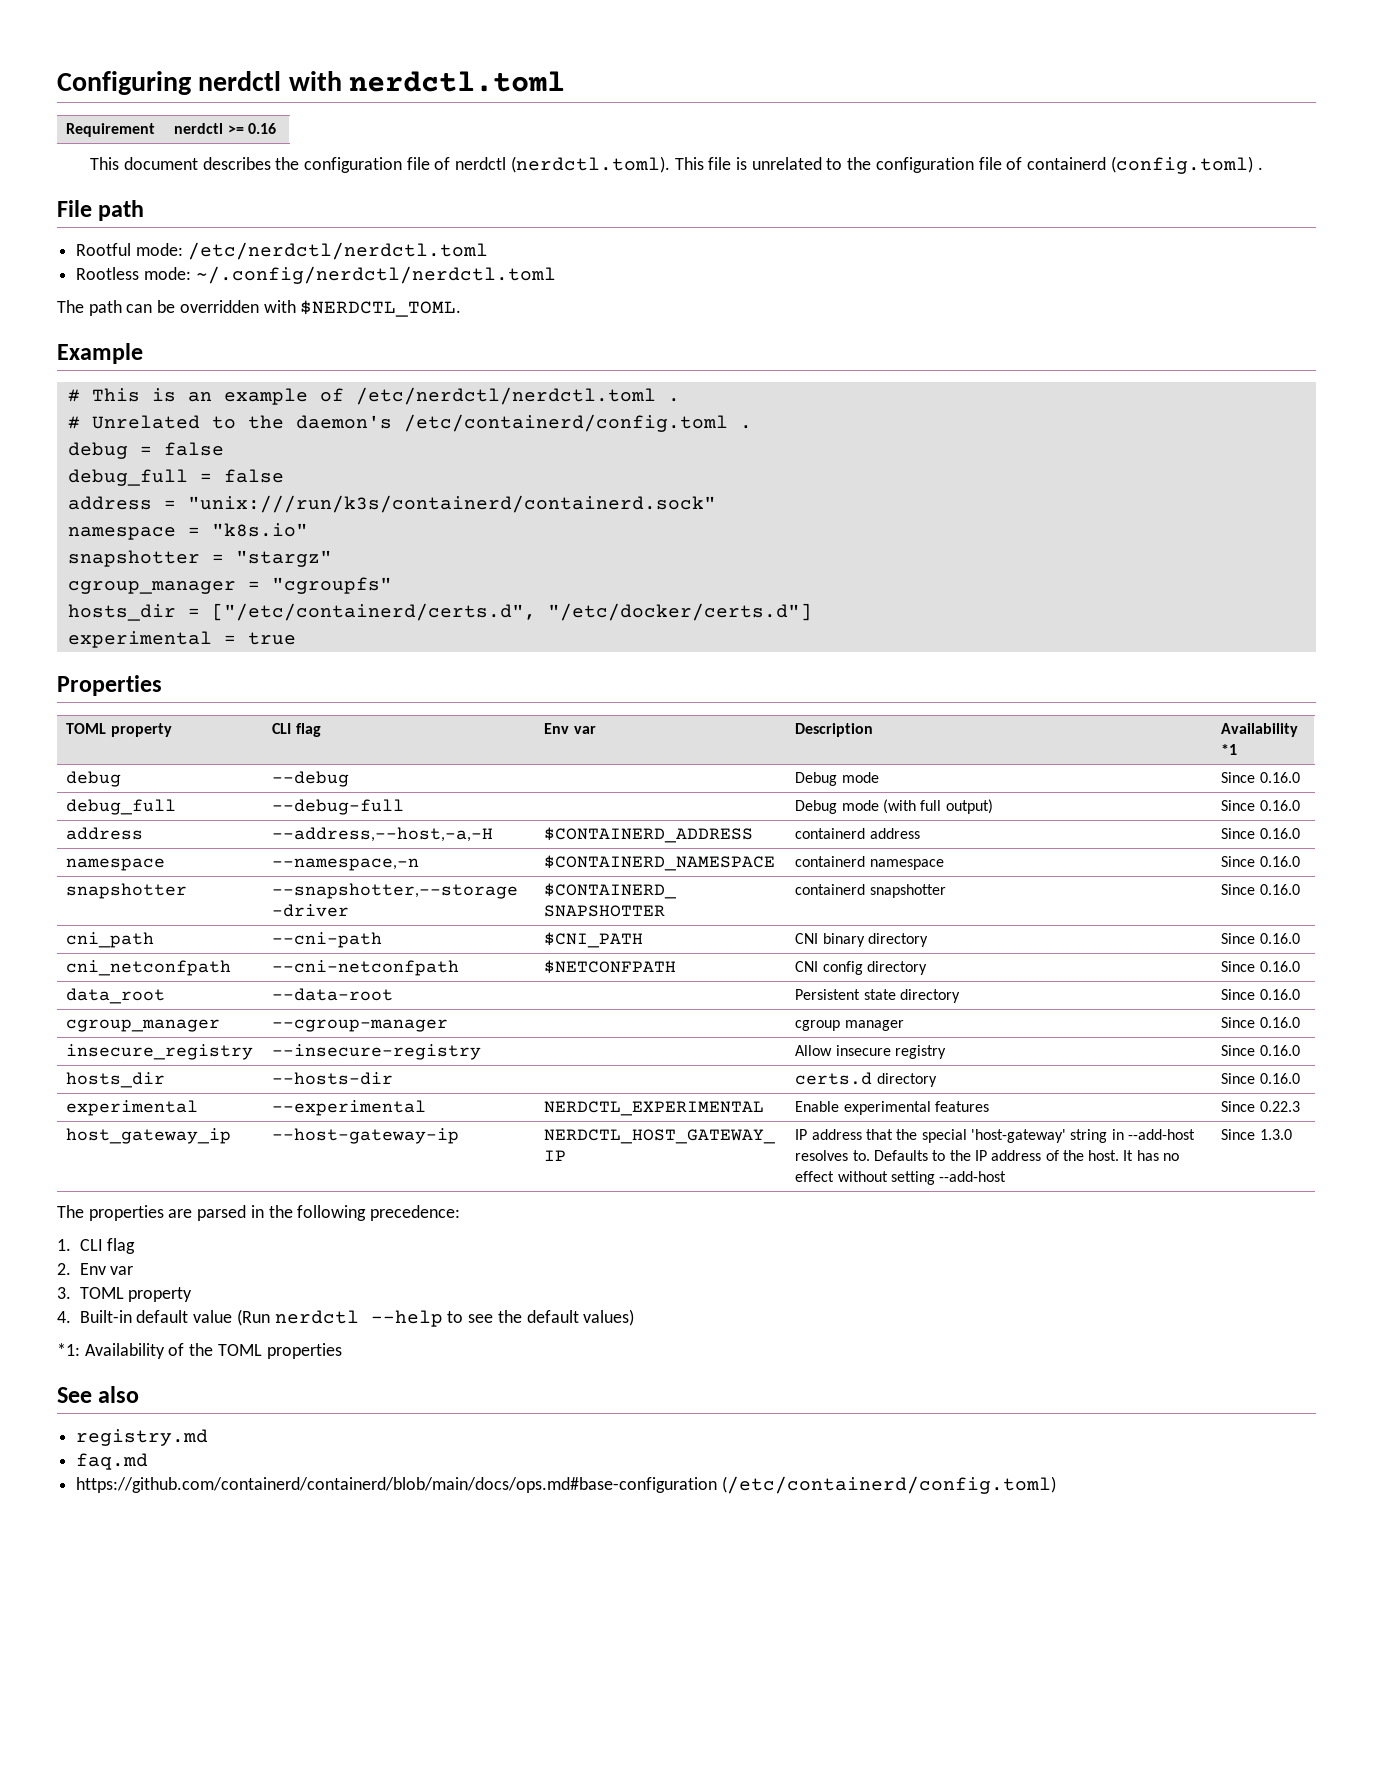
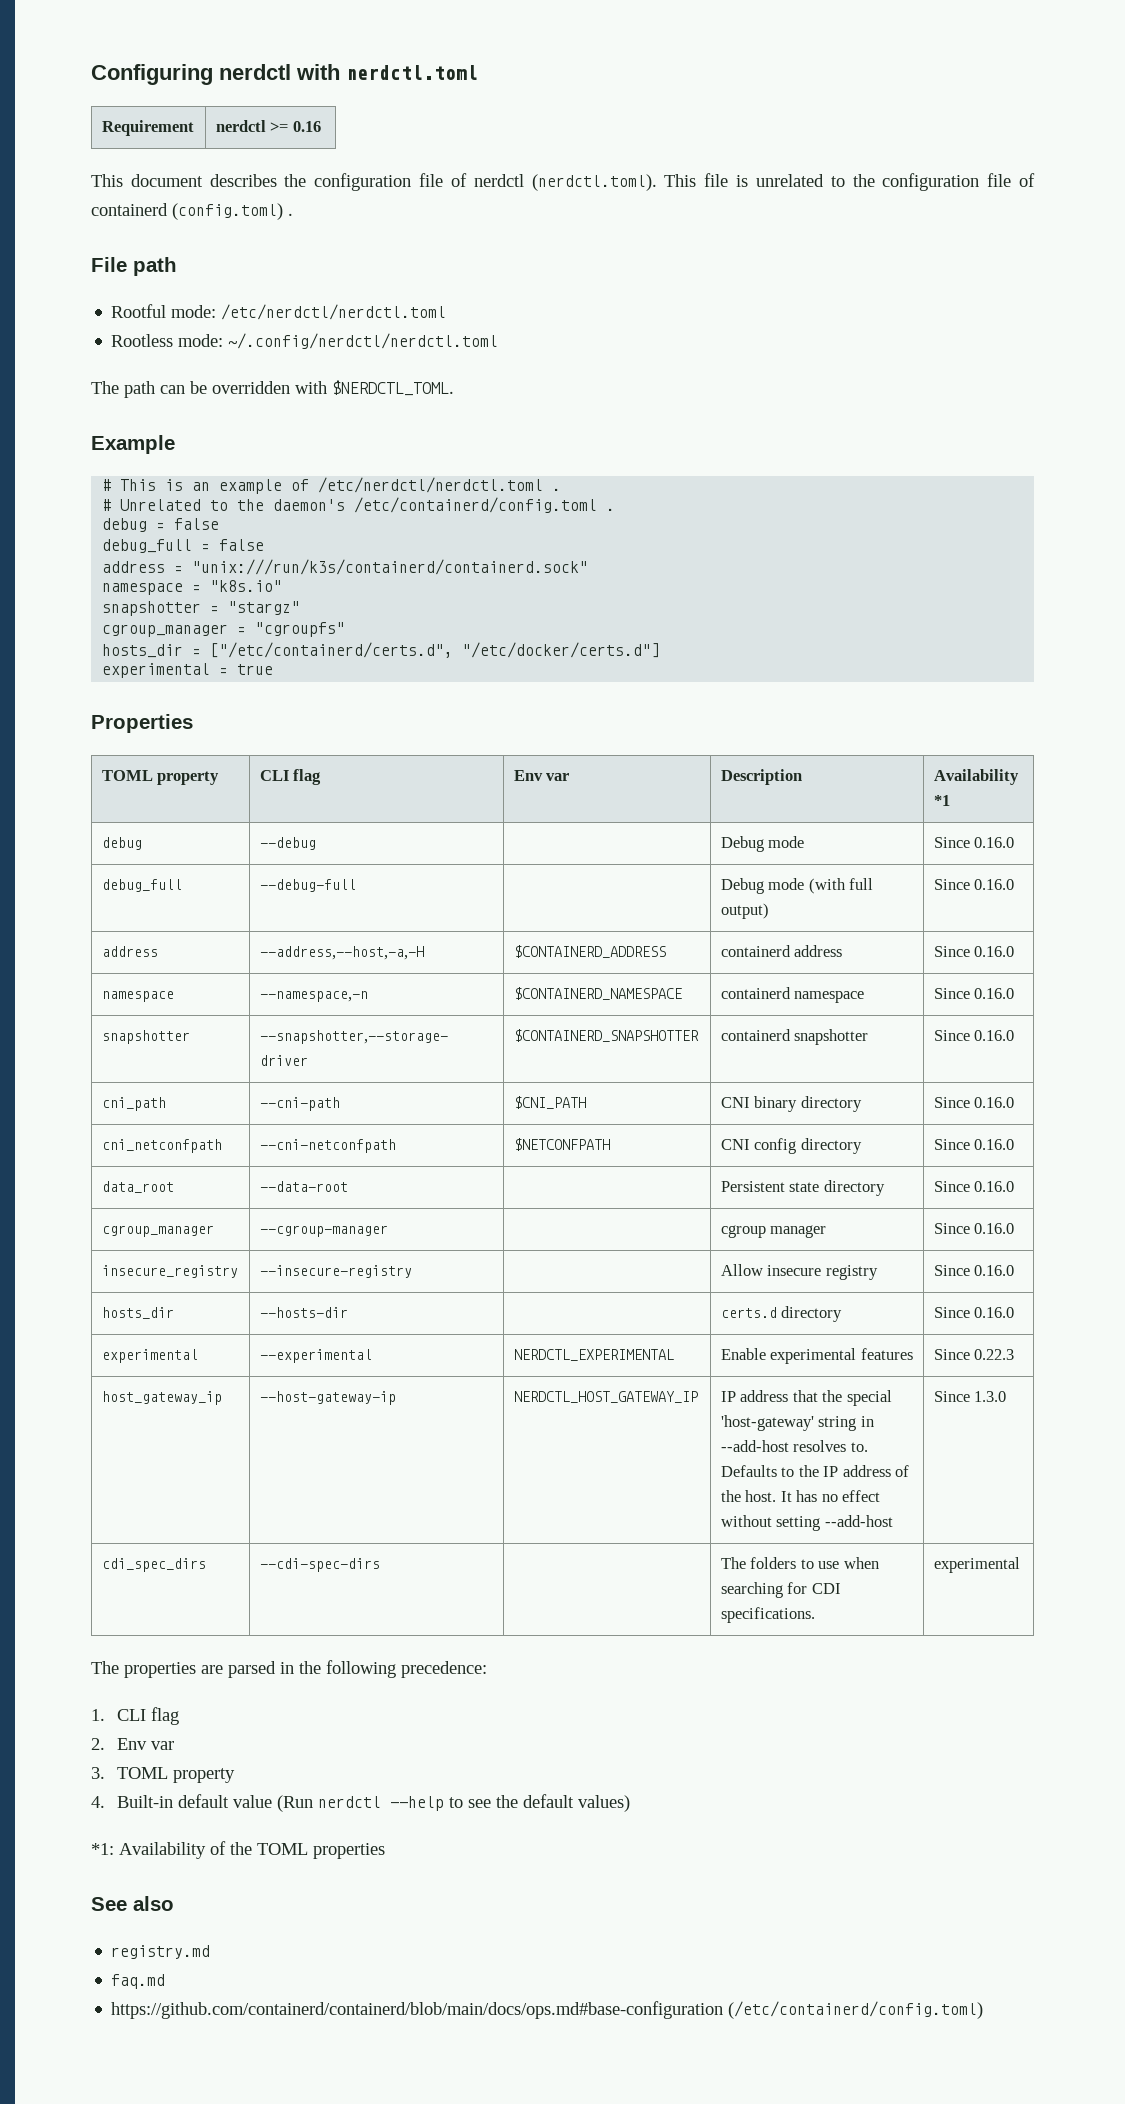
(1292, 1134) none -> [101,1558,206,1572] [259,1558,380,1572] [720,1557,879,1569] [720,1582,841,1598] [720,1607,815,1623] [933,1557,1020,1573] // cdi_spec_dirs | --cdi-spec-dirs | | The folders to use when searching for CDI specifications. | experimental

